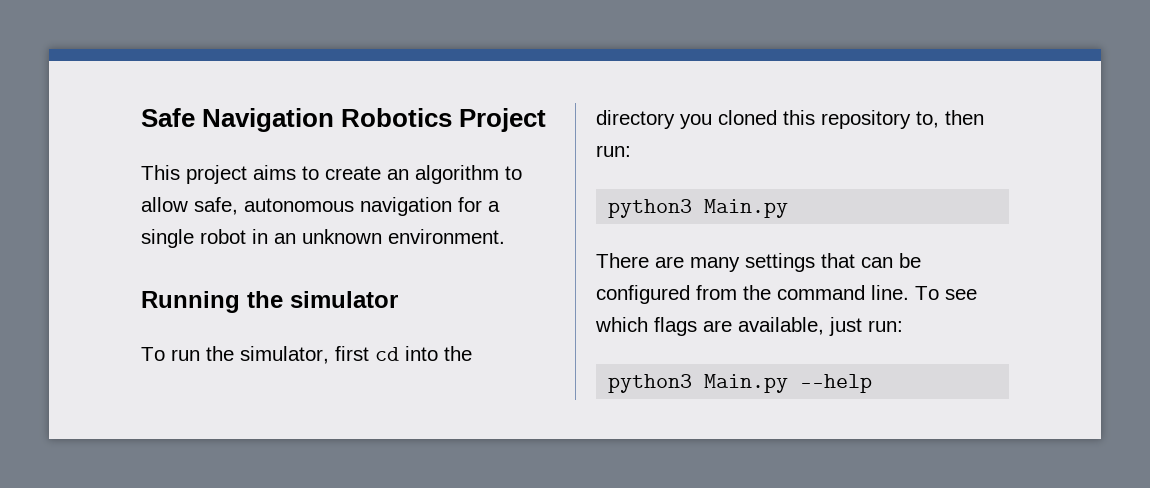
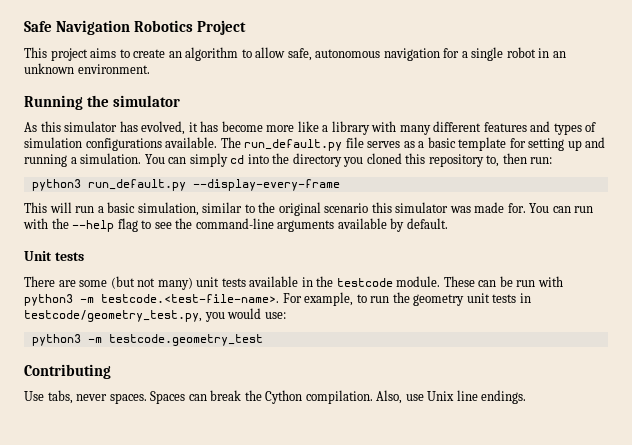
[141,346,369,364] To run the simulator, first -> [24,121,597,135] [24,137,606,151] [24,153,228,167] As this simulator has evolved, it has become more like a library with many different features and types of simulation configurations available. The run_default.py file serves as a basic template for setting up and running a simulation. You can simply
[704,199,789,218] [596,253,921,272] [596,285,977,304] [595,317,903,336] [608,374,873,393] Main.py // There are many settings that can be configured from the command line. To see which flags are available, just run: // python3 Main.py --help -> [87,179,340,191] [24,202,594,216] [23,218,448,232] [24,251,84,261] [24,276,563,290] [24,292,531,306] [24,308,286,322] [31,334,263,346] [24,364,111,379] [24,390,527,404] run_default.py --display-every-frame // This will run a basic simulation, similar to the original scenario this simulator was made for. You can run with the --help flag to see the command-line arguments available by default. // Unit tests // There are some (but not many) unit tests available in the testcode module. These can be run with python3 -m testcode.<test-file-name>. For example, to run the geometry unit tests in testcode/geometry_test.py, you would use: // python3 -m testcode.geometry_test // Contributing // Use tabs, never spaces. Spaces can break the Cython compilation. Also, use Unix line endings.

